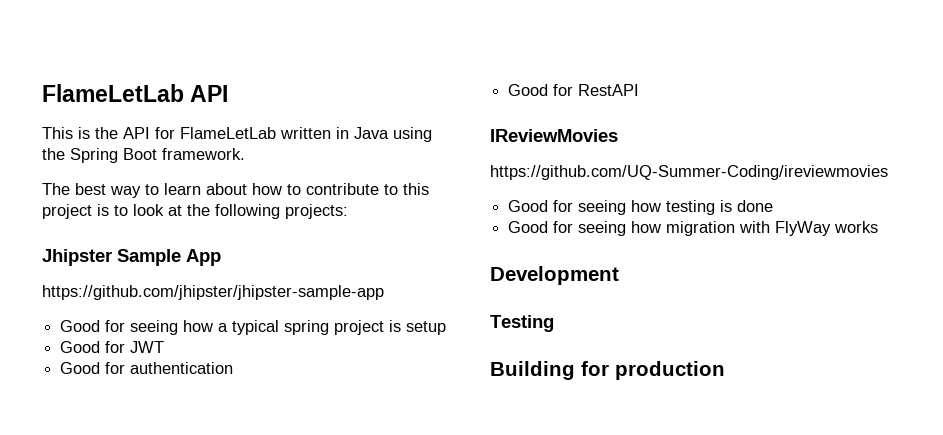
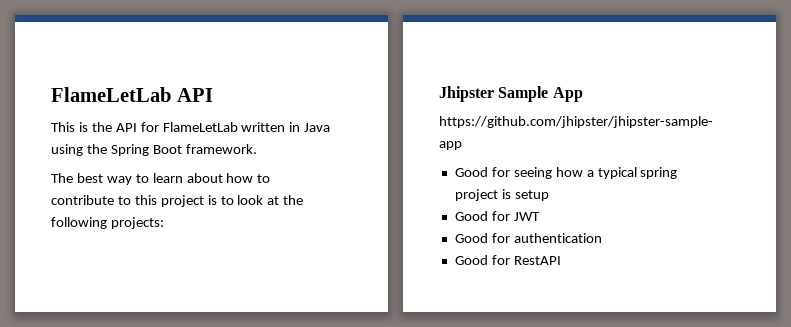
[490,129,618,142] [490,165,888,180] [508,200,774,215] [508,221,879,236] [490,266,619,285] [490,315,554,332] [490,361,725,380] // IReviewMovies // https://github.com/UQ-Summer-Coding/ireviewmovies // Good for seeing how testing is done // Good for seeing how migration with FlyWay works // Development // Testing // Building for production -> (561, 260) none

